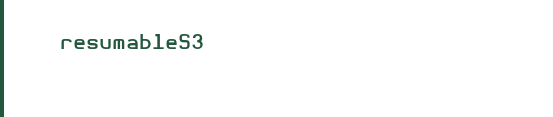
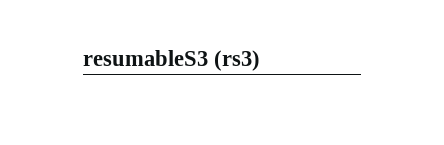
(204, 41) none -> [214,50,261,71] (rs3)

